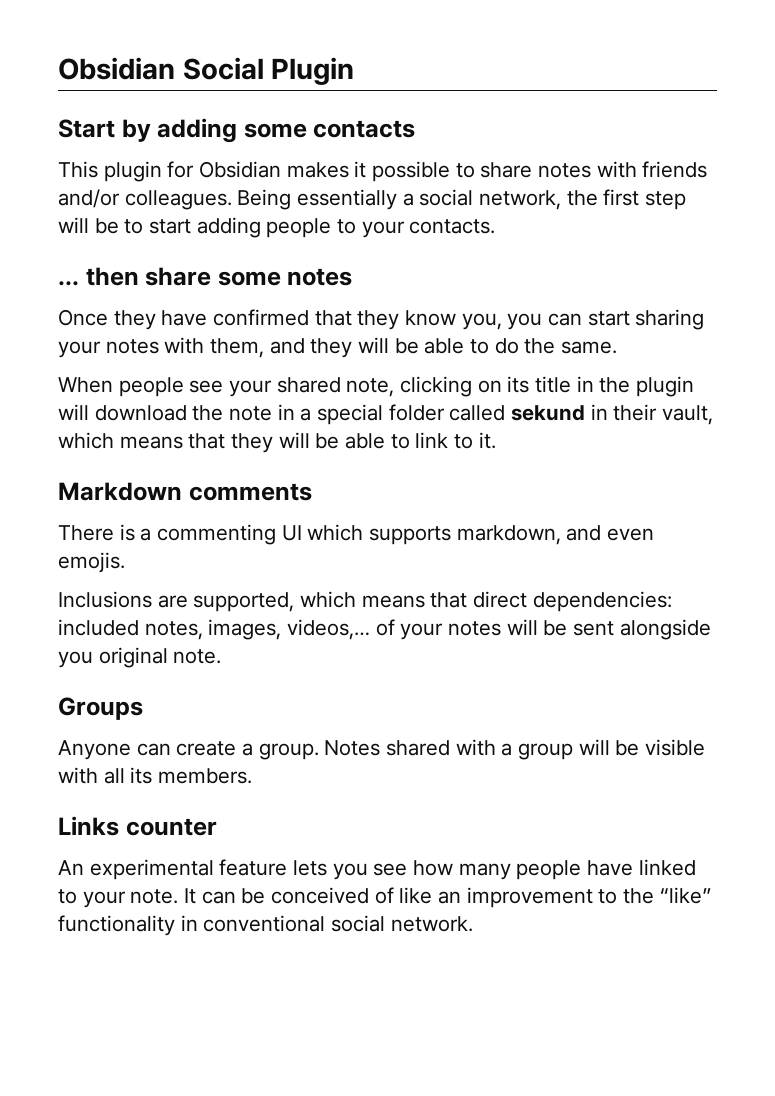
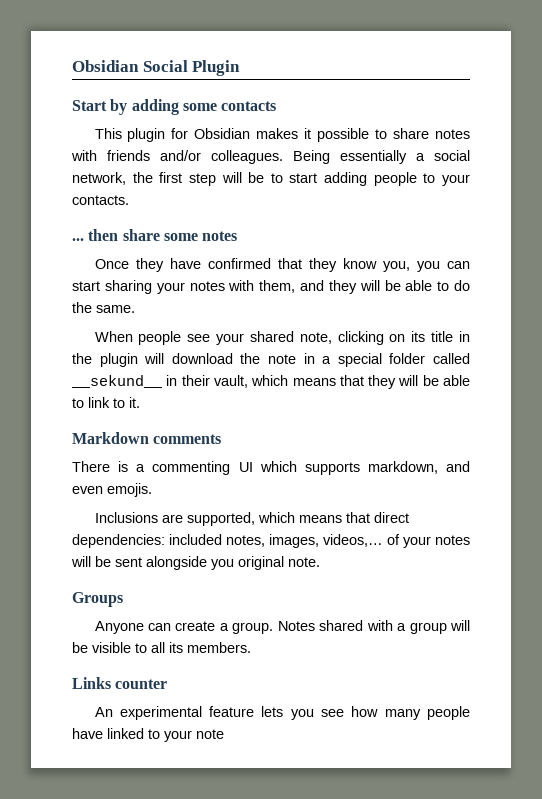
[511,405,586,421] sekund -> [71,375,163,388] __sekund__
[58,767,98,784] with -> [135,643,147,653] to
[130,887,711,908] [58,915,473,936] note. It can be conceived of like an improvement to the “like” functionality in conventional social network. -> [196,729,224,739] note

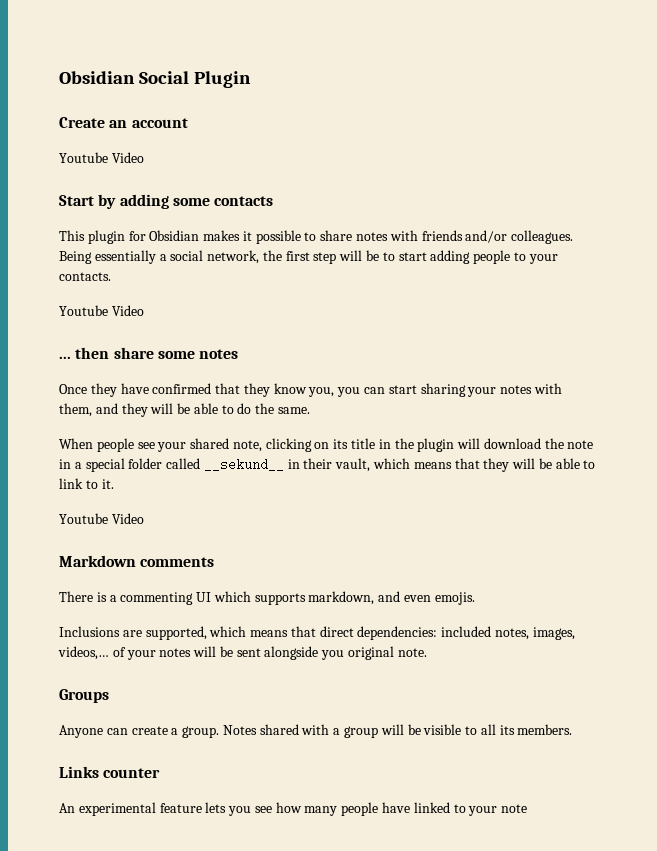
(241, 68) none -> [59,117,188,128] [59,152,144,163] // Create an account // Youtube Video
(129, 200) none -> [59,305,144,316] // Youtube Video
(140, 402) none -> [59,513,144,524] // Youtube Video

